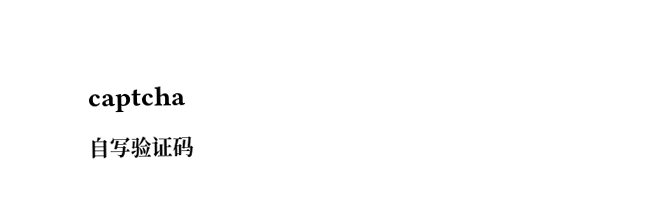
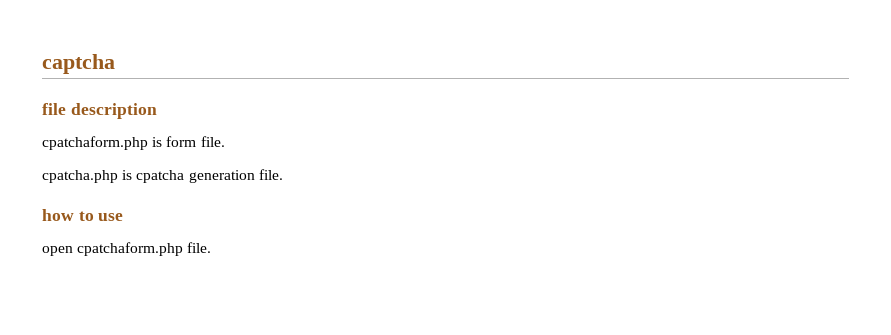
[88,135,194,159] 自写验证码 -> [42,103,157,119] [42,136,225,150] [42,169,283,183] [42,209,124,221] [42,242,212,256] file description // cpatchaform.php is form file. // cpatcha.php is cpatcha generation file. // how to use // open cpatchaform.php file.

